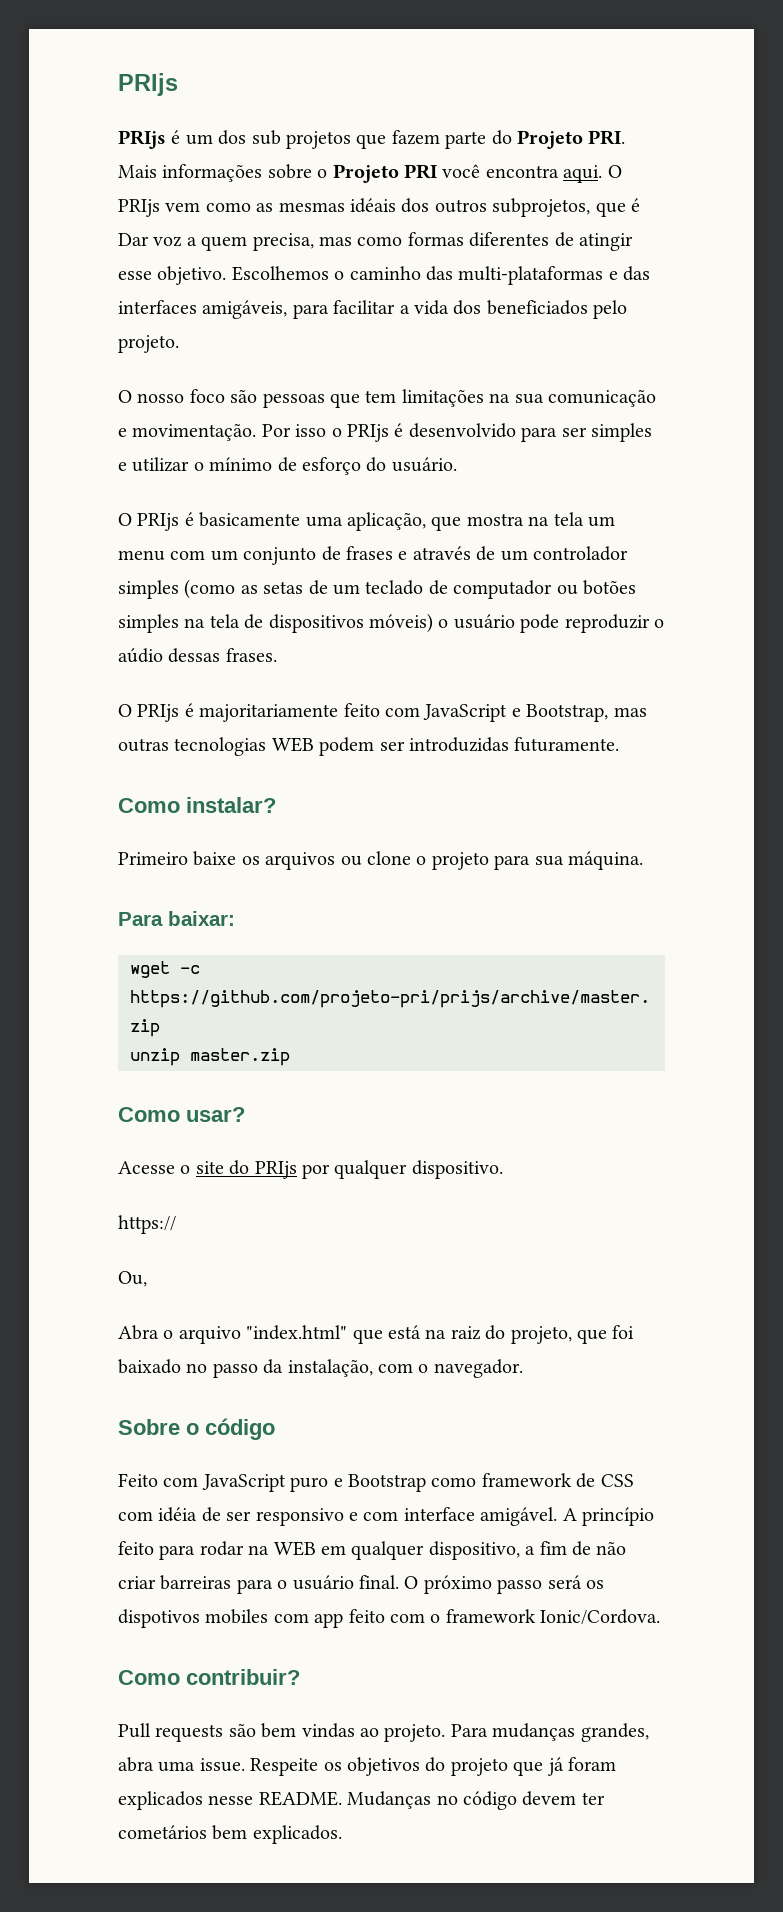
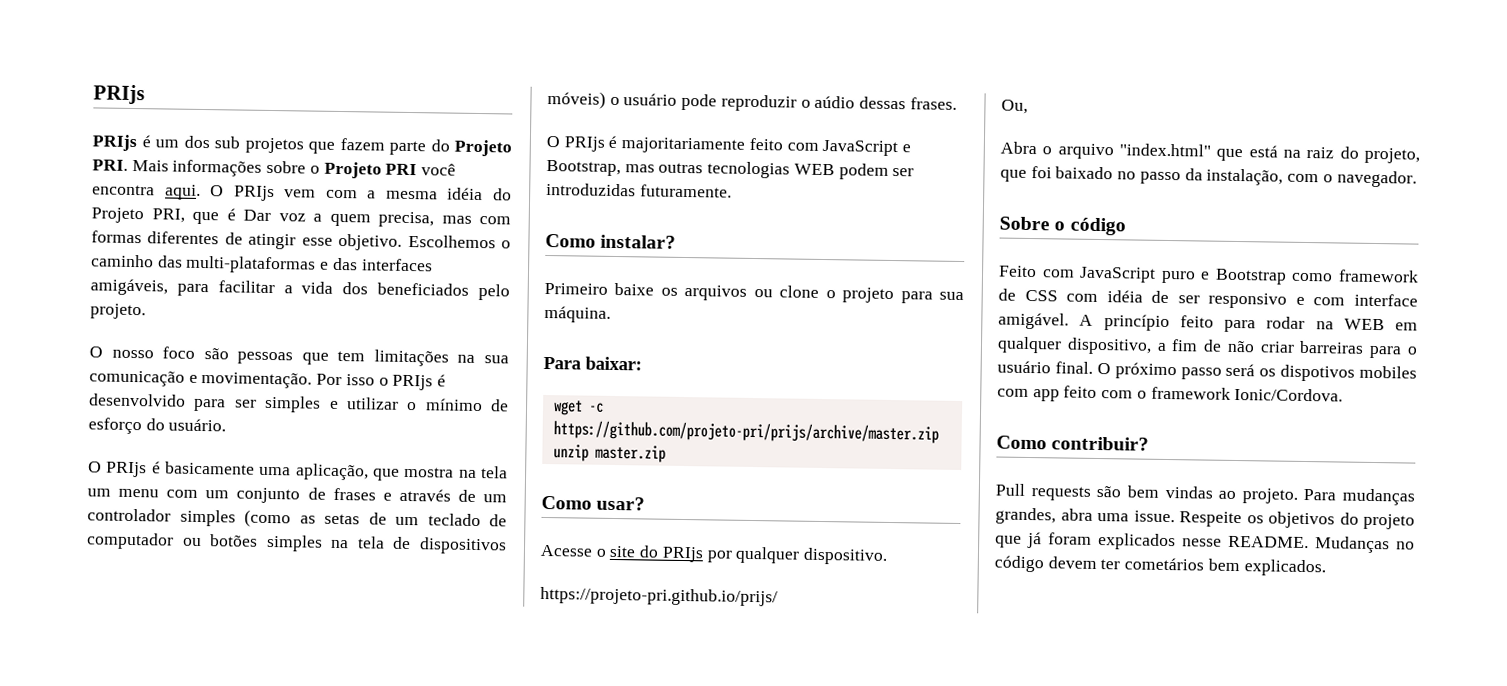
[205,198,591,217] como as mesmas idéais dos outros subprojetos, -> [325,187,512,201] [91,207,185,224] com a mesma idéia do Projeto PRI,
[357,236,403,246] como -> [479,216,511,225] com
[118,1215,176,1234] https:// -> [540,586,778,607] https://projeto-pri.github.io/prijs/

